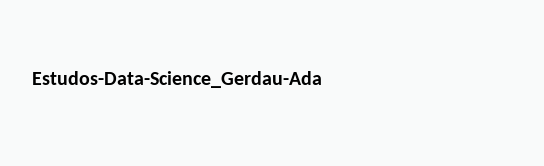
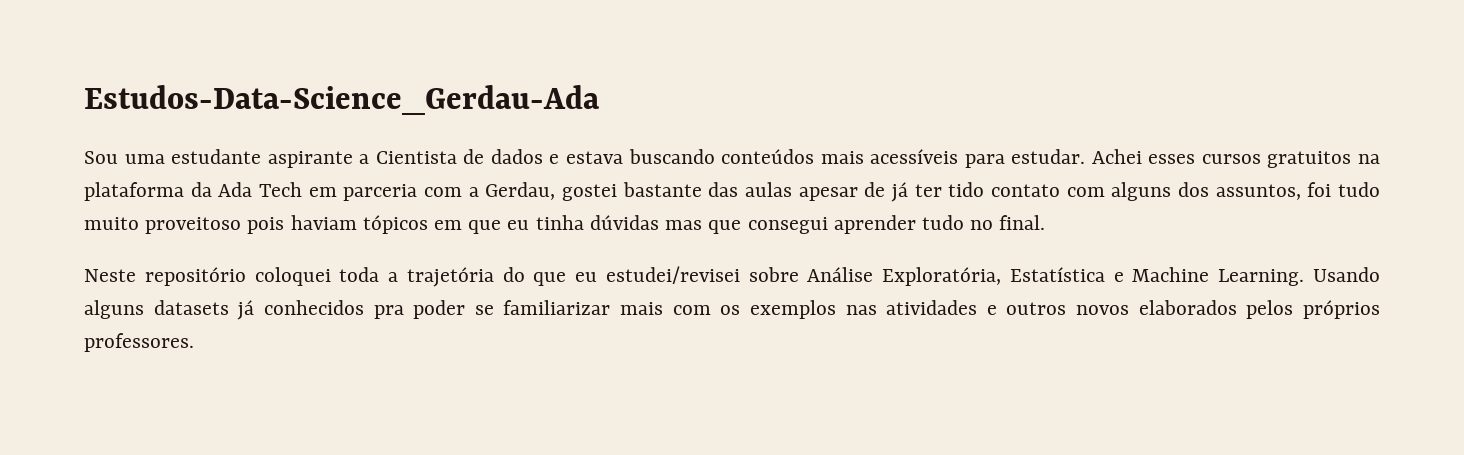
(322, 79) none -> [84,149,1380,168] [84,182,1380,202] [84,215,1046,234] [84,266,1380,287] [84,300,1380,320] [84,333,194,352] // Sou uma estudante aspirante a Cientista de dados e estava buscando conteúdos mais acessíveis para estudar. Achei esses cursos gratuitos na plataforma da Ada Tech em parceria com a Gerdau, gostei bastante das aulas apesar de já ter tido contato com alguns dos assuntos, foi tudo muito proveitoso pois haviam tópicos em que eu tinha dúvidas mas que consegui aprender tudo no final. // Neste repositório coloquei toda a trajetória do que eu estudei/revisei sobre Análise Exploratória, Estatística e Machine Learning. Usando alguns datasets já conhecidos pra poder se familiarizar mais com os exemplos nas atividades e outros novos elaborados pelos próprios professores.

